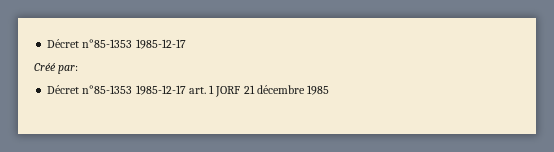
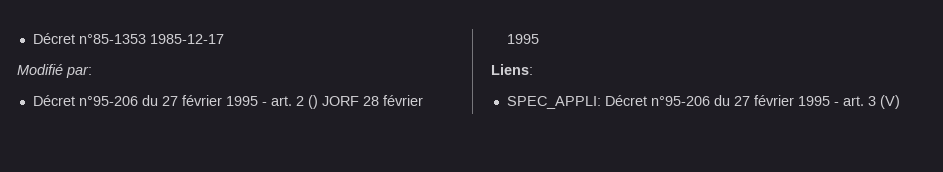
[34,63,56,71] Créé -> [17,64,63,75] Modifié
[82,85,330,97] n°85-1353 1985-12-17 art. 1 JORF 21 décembre 1985 -> [78,95,423,109] [506,34,539,44] [491,64,533,75] [506,95,900,109] n°95-206 du 27 février 1995 - art. 2 () JORF 28 février 1995 // Liens: // SPEC_APPLI: Décret n°95-206 du 27 février 1995 - art. 3 (V)

